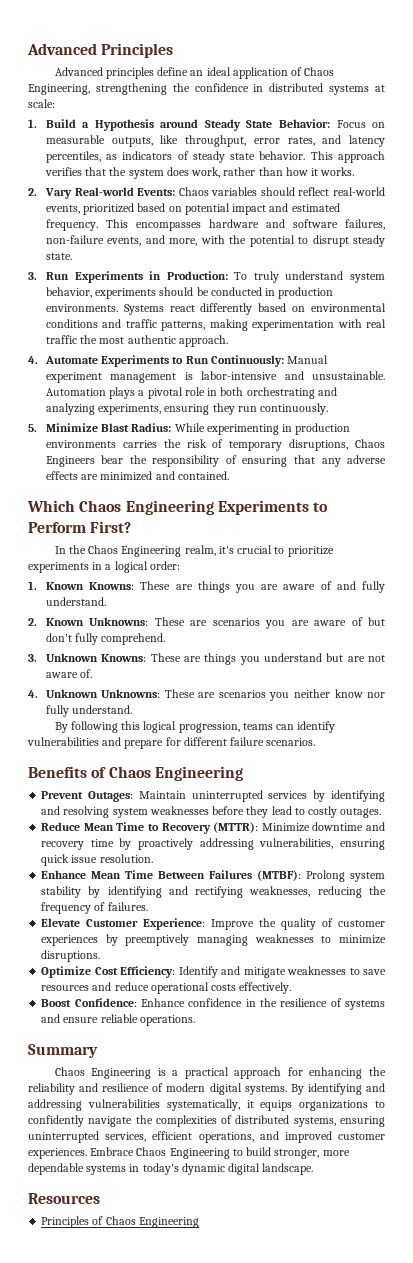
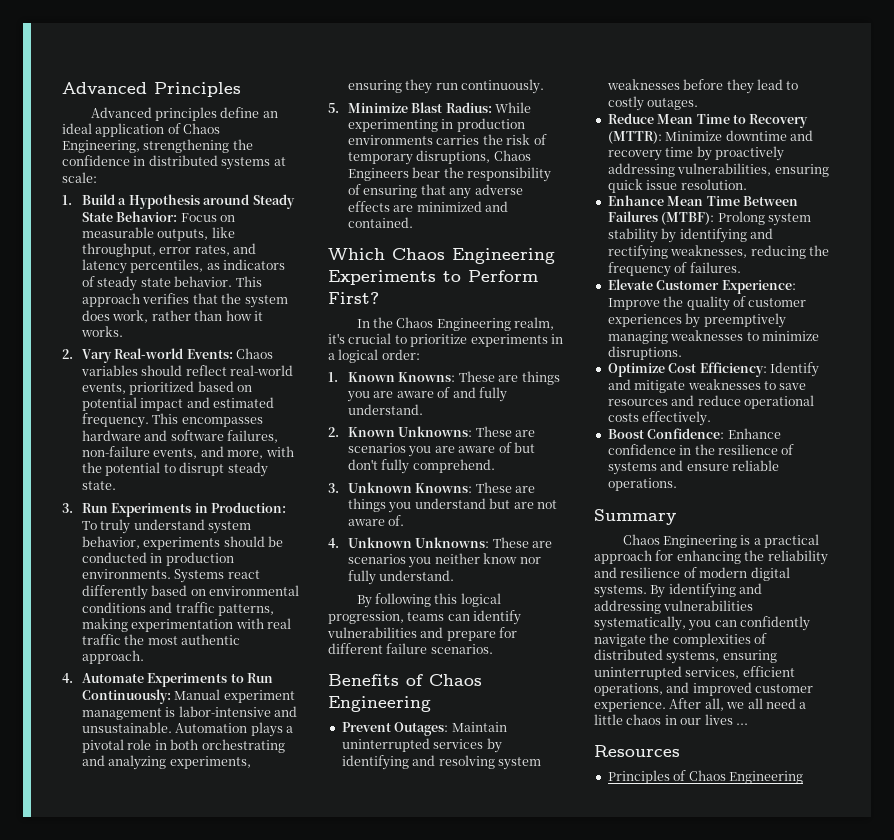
[246,1100,385,1111] it equips organizations to -> [688,620,737,631] you can
[28,1147,350,1159] [28,1163,314,1175] experiences. Embrace Chaos Engineering to build stronger, more dependable systems in today's dynamic digital landscape. -> [594,698,807,712] [594,714,748,725] experience. After all, we all need a little chaos in our lives ...

